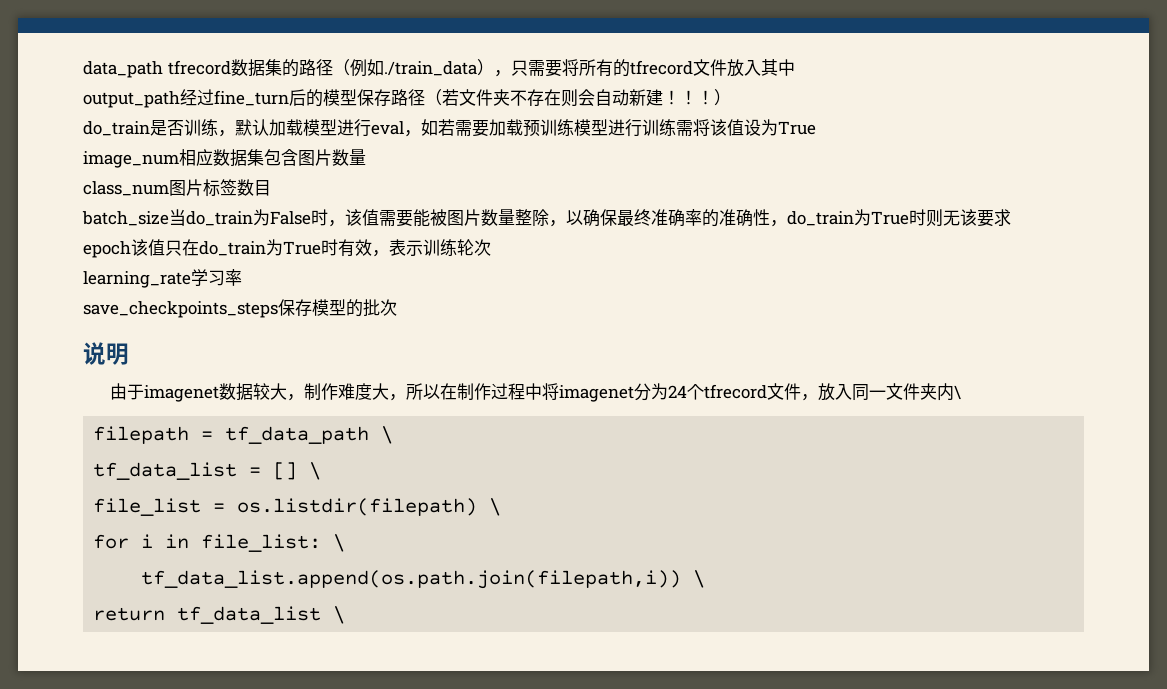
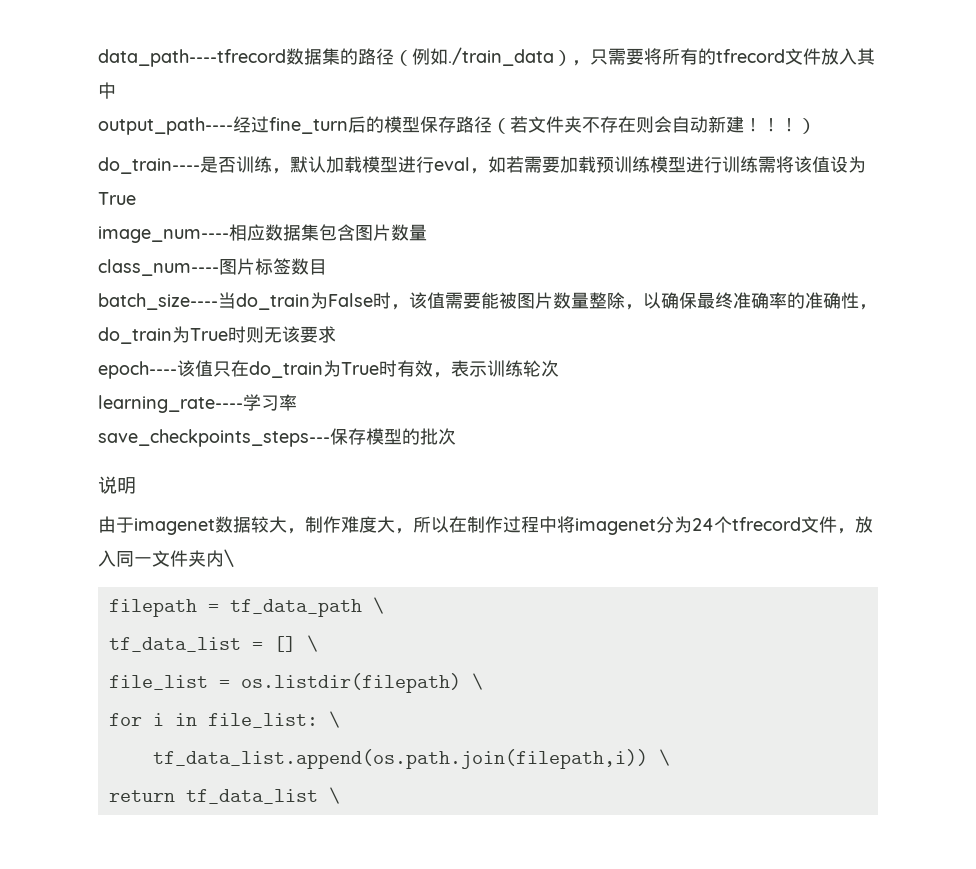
[83,60,231,78] data_path tfrecord -> [98,49,286,67] data_path----tfrecord
[83,91,180,108] output_path -> [98,117,233,135] output_path----
[83,121,150,136] do_train -> [98,157,200,174] do_train----
[83,151,179,168] image_num -> [98,226,229,243] image_num----
[83,181,169,196] class_num -> [98,259,219,276] class_num----
[82,211,169,226] batch_size -> [98,293,218,310] batch_size----
[83,241,131,258] epoch -> [98,361,177,379] epoch----
[83,271,191,288] learning_rate -> [98,395,243,413] learning_rate----
[83,301,278,318] save_checkpoints_steps -> [98,429,330,447] save_checkpoints_steps---

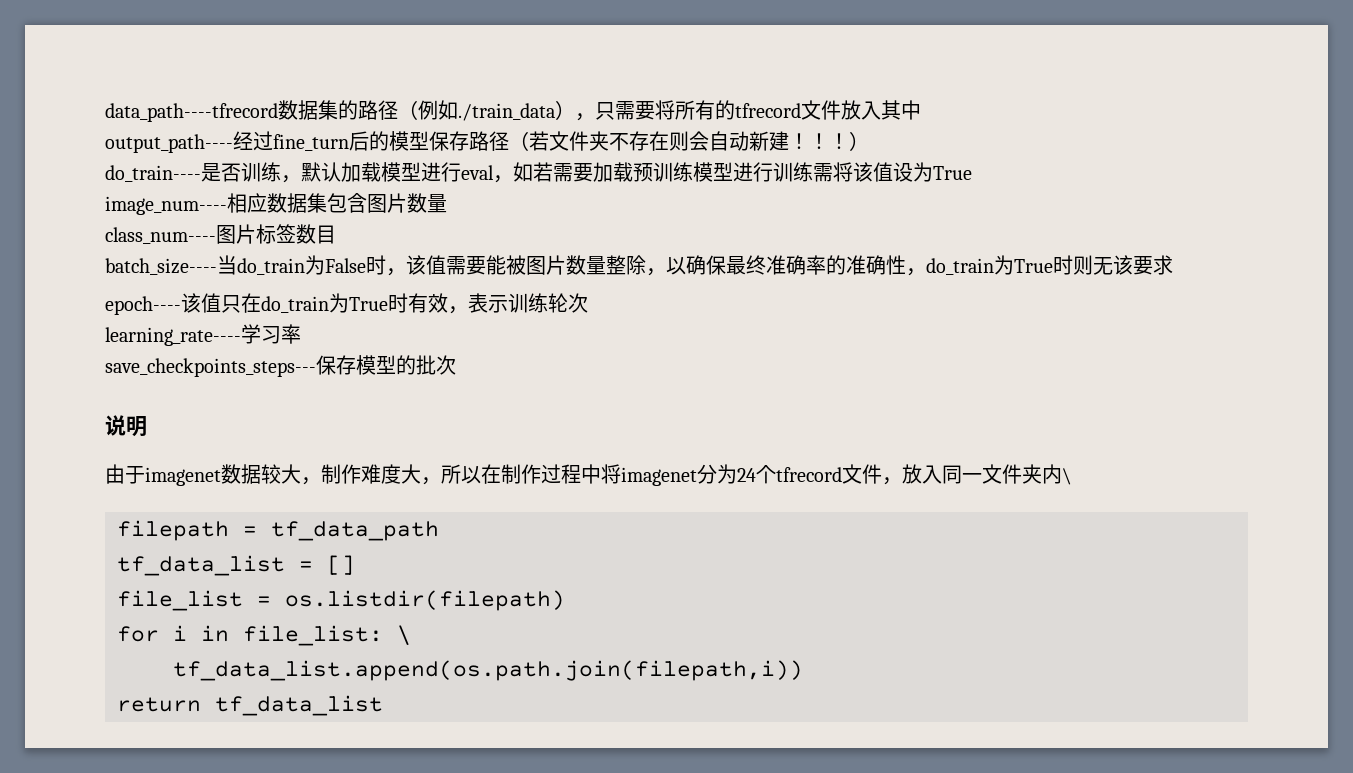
[372,597,384,614] \ -> (439, 531) none
[306,635,318,652] \ -> (355, 565) none
[471,673,483,690] \ -> (565, 600) none
[658,749,670,766] \ -> (803, 670) none
[328,787,340,804] \ -> (383, 705) none

